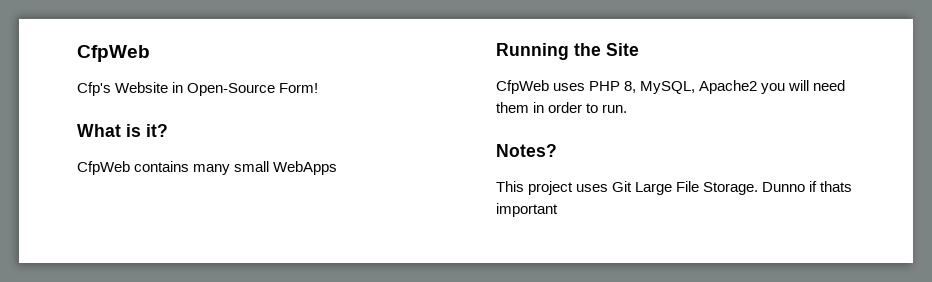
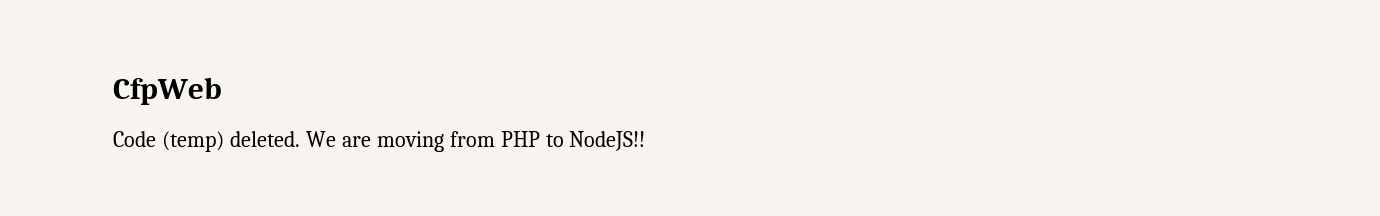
[77,82,319,96] [77,124,168,137] [77,161,338,175] [496,43,639,60] [496,80,846,94] [496,102,628,113] [496,144,557,157] [496,181,853,195] [496,203,558,217] Cfp's Website in Open-Source Form! // What is it? // CfpWeb contains many small WebApps // Running the Site // CfpWeb uses PHP 8, MySQL, Apache2 you will need them in order to run. // Notes? // This project uses Git Large File Storage. Dunno if thats important -> [113,131,646,152] Code (temp) deleted. We are moving from PHP to NodeJS!!

